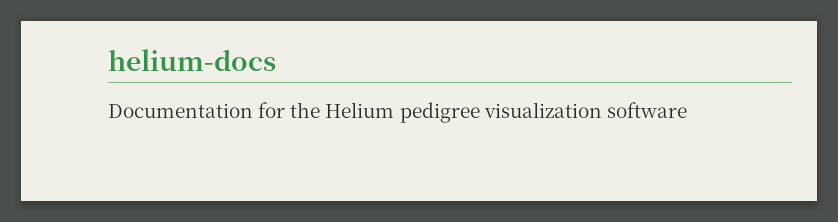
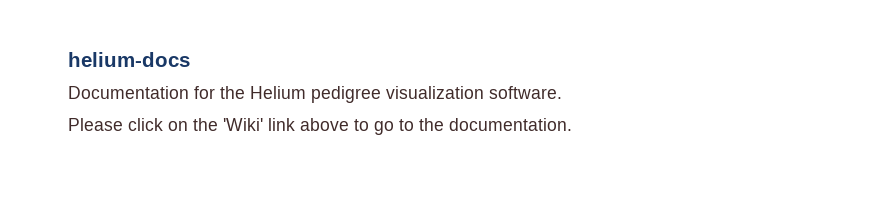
[606,102,687,118] software -> [489,86,562,99] [68,118,572,135] software. // Please click on the 'Wiki' link above to go to the documentation.

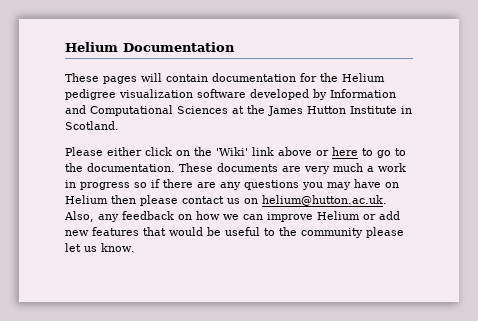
[68,52,190,67] [68,86,189,99] helium-docs // Documentation -> [65,42,235,52] [65,73,296,84] Helium Documentation // These pages will contain documentation
[489,86,562,99] software. -> [197,89,396,100] [65,105,412,116] [65,121,119,130] software developed by Information and Computational Sciences at the James Hutton Institute in Scotland.
(123, 124) none -> [107,147,142,156] either
(349, 124) none -> [316,147,358,156] or here
(572, 124) none -> [179,163,406,174] [65,179,399,190] [65,195,387,206] [64,211,400,222] [65,227,404,238] [65,243,135,252] These documents are very much a work in progress so if there are any questions you may have on Helium then please contact us on helium@hutton.ac.uk. Also, any feedback on how we can improve Helium or add new features that would be useful to the community please let us know.

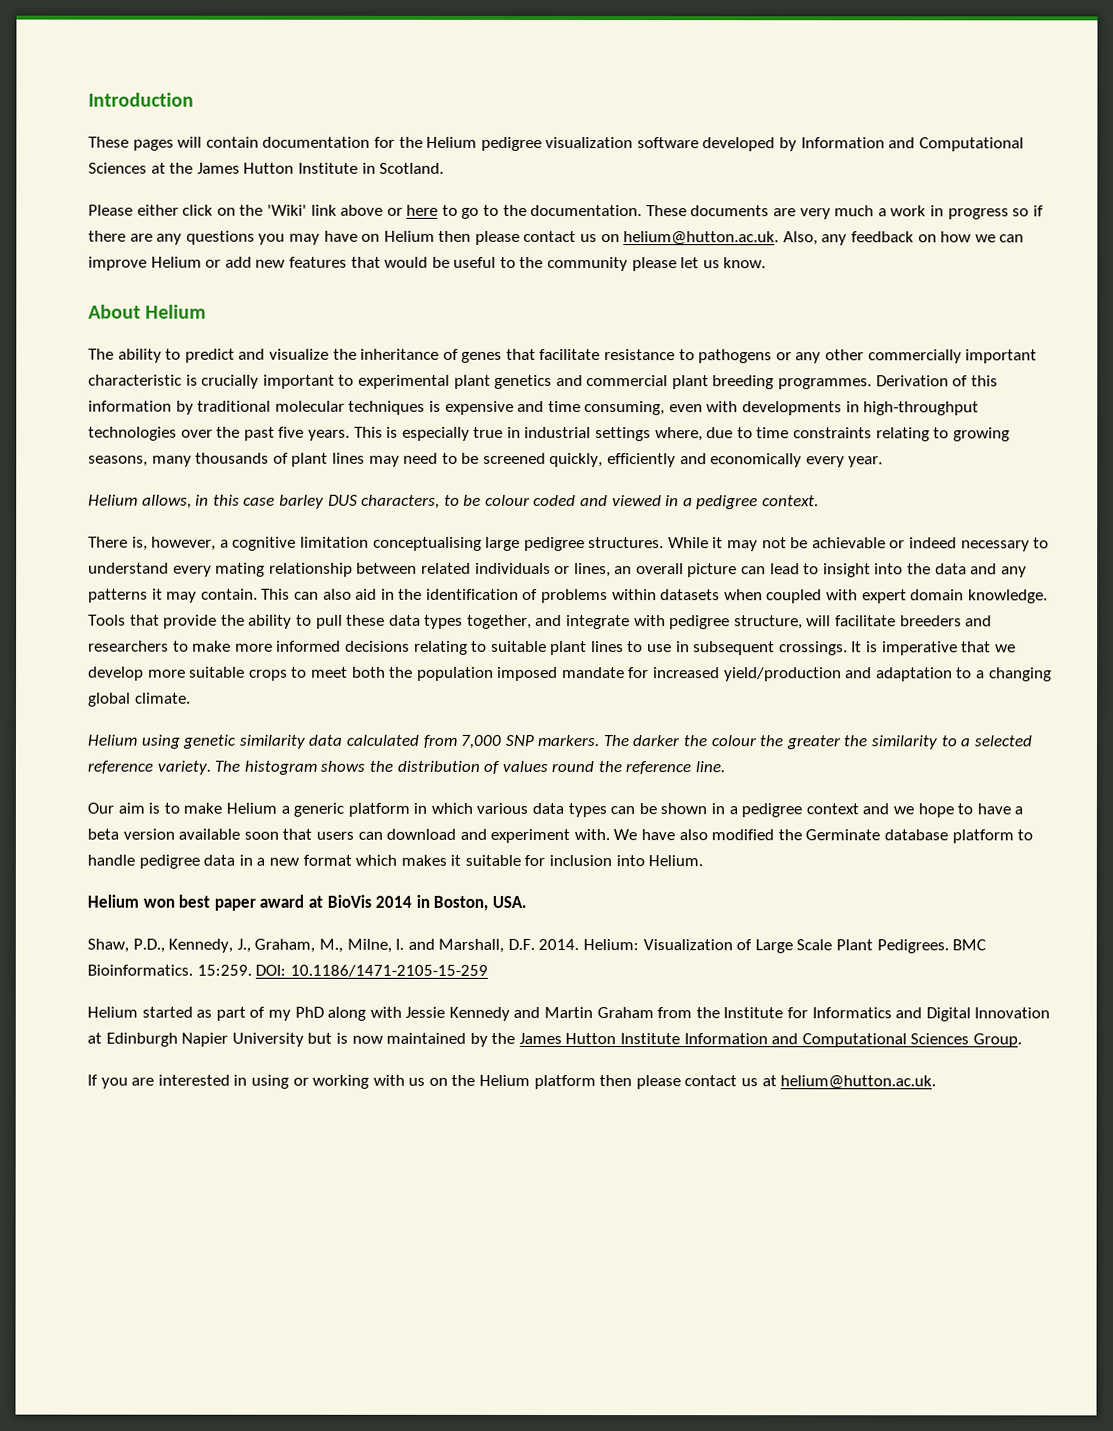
[65,42,235,52] Helium Documentation -> [88,92,194,107] Introduction
(135, 247) none -> [88,304,207,319] [88,348,1038,364] [88,374,998,390] [88,400,980,416] [88,426,1010,442] [88,452,884,468] [88,494,820,510] [88,536,1050,552] [88,562,1027,578] [88,588,1048,604] [88,614,993,630] [88,640,1016,656] [88,666,1052,682] [88,692,191,707] [87,734,1032,750] [87,760,726,775] [87,802,1024,818] [87,828,1034,844] [87,854,704,869] [87,894,527,911] [87,938,987,954] [87,964,488,977] [87,1006,1051,1022] [87,1032,1023,1048] [87,1074,937,1090] // About Helium // The ability to predict and visualize the inheritance of genes that facilitate resistance to pathogens or any other commercially important characteristic is crucially important to experimental plant genetics and commercial plant breeding programmes. Derivation of this information by traditional molecular techniques is expensive and time consuming, even with developments in high-throughput technologies over the past five years. This is especially true in industrial settings where, due to time constraints relating to growing seasons, many thousands of plant lines may need to be screened quickly, efficiently and economically every year. // Helium allows, in this case barley DUS characters, to be colour coded and viewed in a pedigree context. // There is, however, a cognitive limitation conceptualising large pedigree structures. While it may not be achievable or indeed necessary to understand every mating relationship between related individuals or lines, an overall picture can lead to insight into the data and any patterns it may contain. This can also aid in the identification of problems within datasets when coupled with expert domain knowledge. Tools that provide the ability to pull these data types together, and integrate with pedigree structure, will facilitate breeders and researchers to make more informed decisions relating to suitable plant lines to use in subsequent crossings. It is imperative that we develop more suitable crops to meet both the population imposed mandate for increased yield/production and adaptation to a changing global climate. // Helium using genetic similarity data calculated from 7,000 SNP markers. The darker the colour the greater the similarity to a selected reference variety. The histogram shows the distribution of values round the reference line. // Our aim is to make Helium a generic platform in which various data types can be shown in a pedigree context and we hope to have a beta version available soon that users can download and experiment with. We have also modified the Germinate database platform to handle pedigree data in a new format which makes it suitable for inclusion into Helium. // Helium won best paper award at BioVis 2014 in Boston, USA. // Shaw, P.D., Kennedy, J., Graham, M., Milne, I. and Marshall, D.F. 2014. Helium: Visualization of Large Scale Plant Pedigrees. BMC Bioinformatics. 15:259. DOI: 10.1186/1471-2105-15-259 // Helium started as part of my PhD along with Jessie Kennedy and Martin Graham from the Institute for Informatics and Digital Innovation at Edinburgh Napier University but is now maintained by the James Hutton Institute Information and Computational Sciences Group. // If you are interested in using or working with us on the Helium platform then please contact us at helium@hutton.ac.uk.

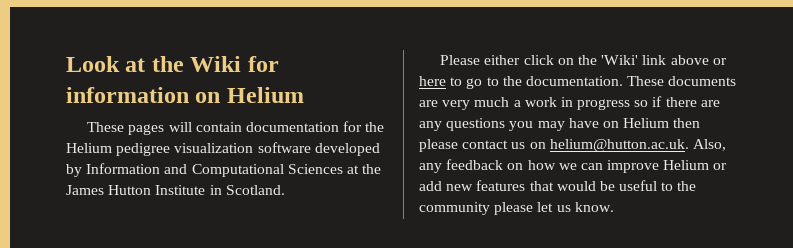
[88,92,194,107] Introduction -> [66,56,279,72] [66,87,304,103] Look at the Wiki for information on Helium
[88,304,207,319] [88,348,1038,364] [88,374,998,390] [88,400,980,416] [88,426,1010,442] [88,452,884,468] [88,494,820,510] [88,536,1050,552] [88,562,1027,578] [88,588,1048,604] [88,614,993,630] [88,640,1016,656] [88,666,1052,682] [88,692,191,707] [87,734,1032,750] [87,760,726,775] [87,802,1024,818] [87,828,1034,844] [87,854,704,869] [87,894,527,911] [87,938,987,954] [87,964,488,977] [87,1006,1051,1022] [87,1032,1023,1048] [87,1074,937,1090] // About Helium // The ability to predict and visualize the inheritance of genes that facilitate resistance to pathogens or any other commercially important characteristic is crucially important to experimental plant genetics and commercial plant breeding programmes. Derivation of this information by traditional molecular techniques is expensive and time consuming, even with developments in high-throughput technologies over the past five years. This is especially true in industrial settings where, due to time constraints relating to growing seasons, many thousands of plant lines may need to be screened quickly, efficiently and economically every year. // Helium allows, in this case barley DUS characters, to be colour coded and viewed in a pedigree context. // There is, however, a cognitive limitation conceptualising large pedigree structures. While it may not be achievable or indeed necessary to understand every mating relationship between related individuals or lines, an overall picture can lead to insight into the data and any patterns it may contain. This can also aid in the identification of problems within datasets when coupled with expert domain knowledge. Tools that provide the ability to pull these data types together, and integrate with pedigree structure, will facilitate breeders and researchers to make more informed decisions relating to suitable plant lines to use in subsequent crossings. It is imperative that we develop more suitable crops to meet both the population imposed mandate for increased yield/production and adaptation to a changing global climate. // Helium using genetic similarity data calculated from 7,000 SNP markers. The darker the colour the greater the similarity to a selected reference variety. The histogram shows the distribution of values round the reference line. // Our aim is to make Helium a generic platform in which various data types can be shown in a pedigree context and we hope to have a beta version available soon that users can download and experiment with. We have also modified the Germinate database platform to handle pedigree data in a new format which makes it suitable for inclusion into Helium. // Helium won best paper award at BioVis 2014 in Boston, USA. // Shaw, P.D., Kennedy, J., Graham, M., Milne, I. and Marshall, D.F. 2014. Helium: Visualization of Large Scale Plant Pedigrees. BMC Bioinformatics. 15:259. DOI: 10.1186/1471-2105-15-259 // Helium started as part of my PhD along with Jessie Kennedy and Martin Graham from the Institute for Informatics and Digital Innovation at Edinburgh Napier University but is now maintained by the James Hutton Institute Information and Computational Sciences Group. // If you are interested in using or working with us on the Helium platform then please contact us at helium@hutton.ac.uk. -> (614, 207) none

